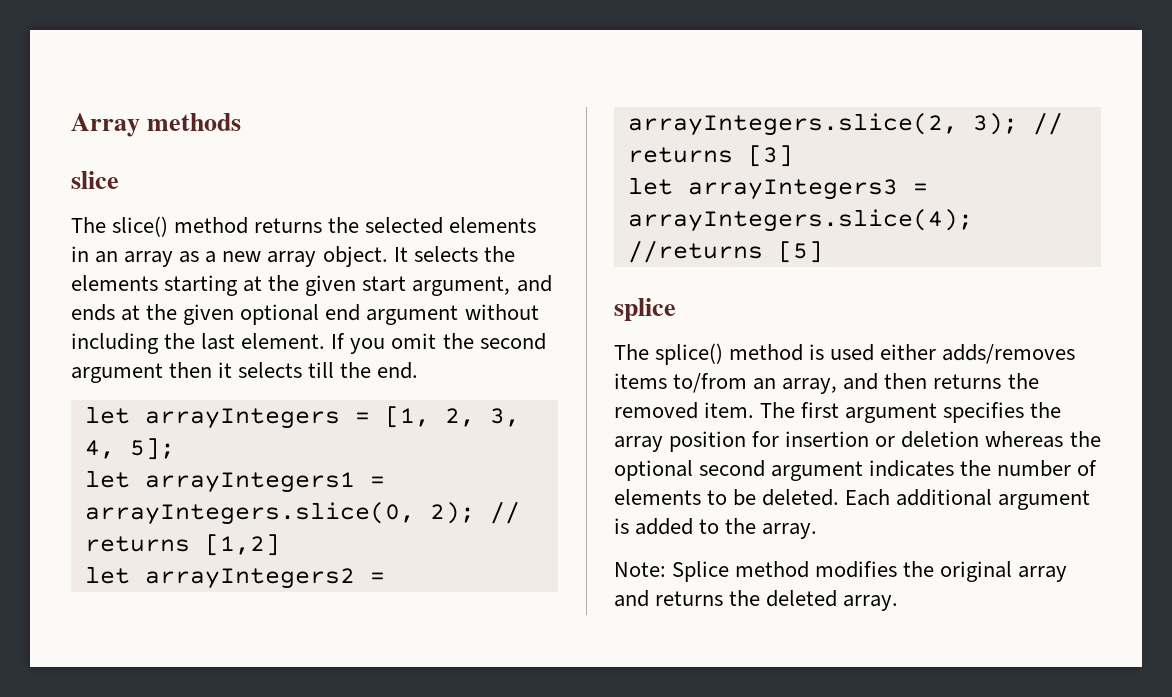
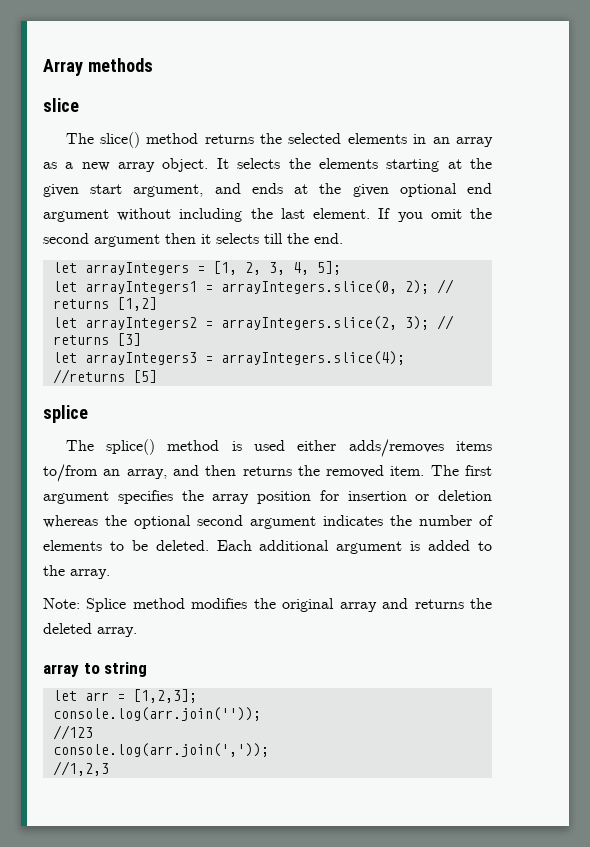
(899, 603) none -> [43,662,148,677] [52,689,197,703] [52,707,261,721] [52,725,93,740] [52,743,269,757] [52,761,109,776] // array to string // let arr = [1,2,3]; // console.log(arr.join('')); // //123 // console.log(arr.join(',')); // //1,2,3

